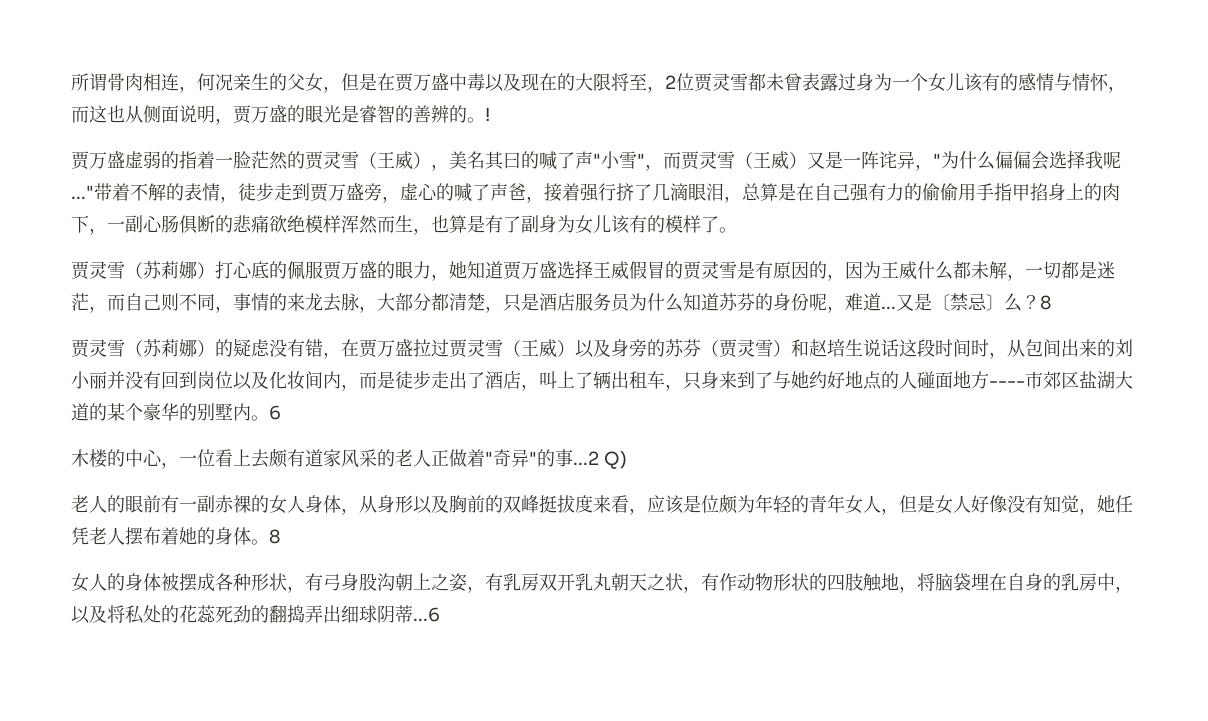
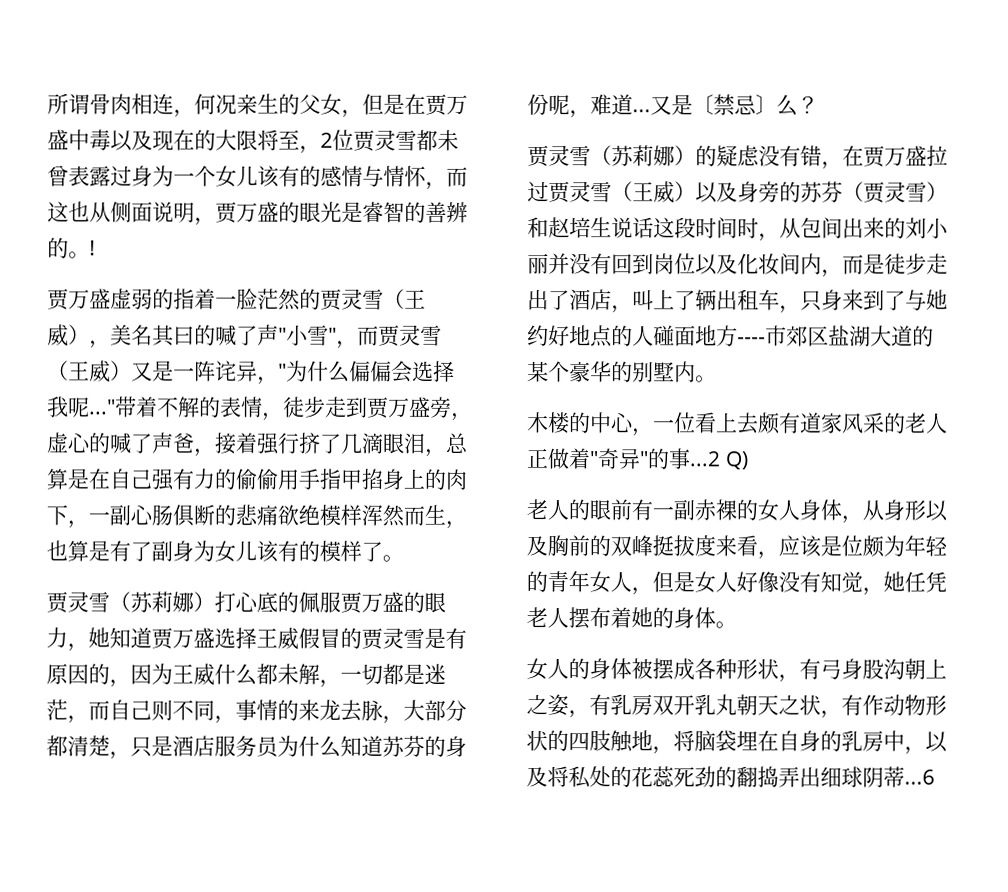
[1040,295,1051,310] 8 -> (819, 105) none
[269,405,281,420] 6 -> (717, 379) none
[269,529,280,544] 8 -> (737, 625) none

